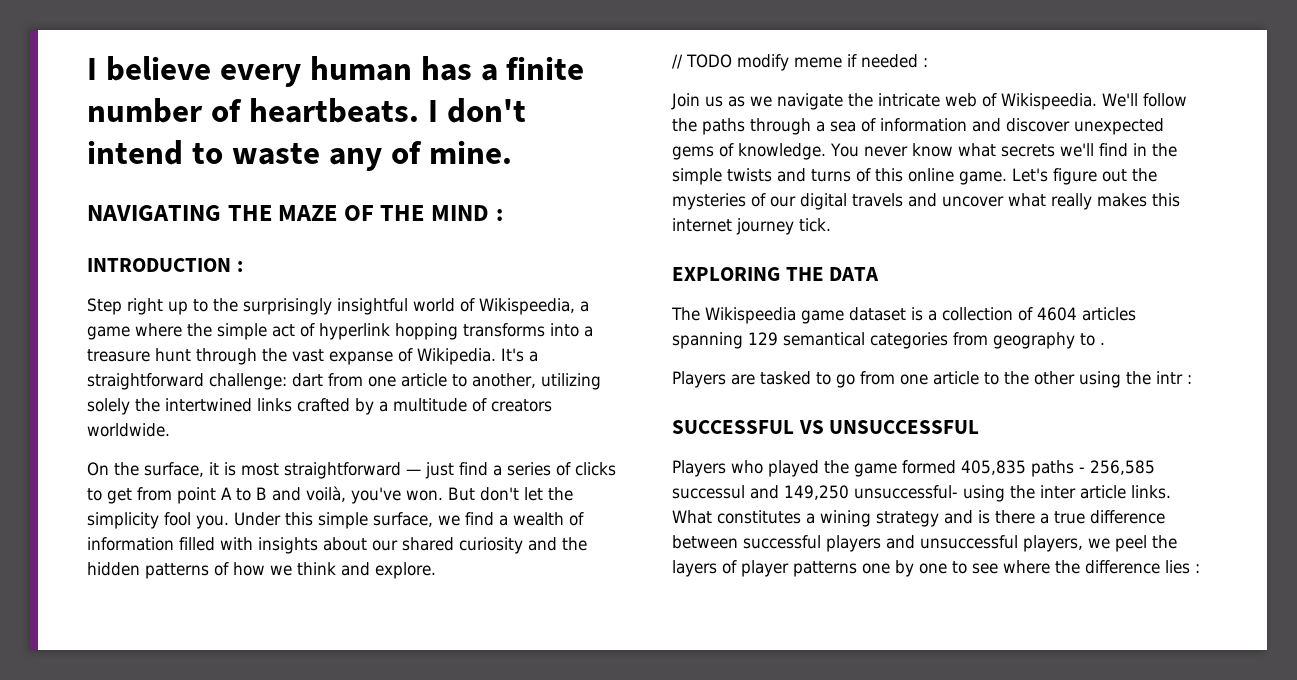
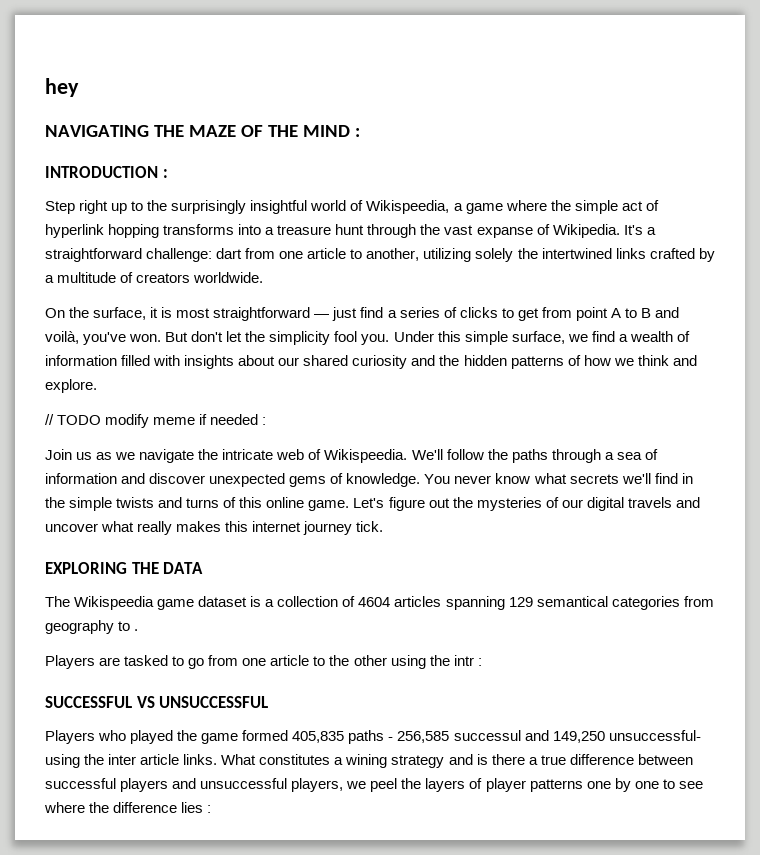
[87,56,585,87] [87,98,526,123] [87,140,512,171] I believe every human has a finite number of heartbeats. I don't intend to waste any of mine. -> [45,78,79,97] hey

